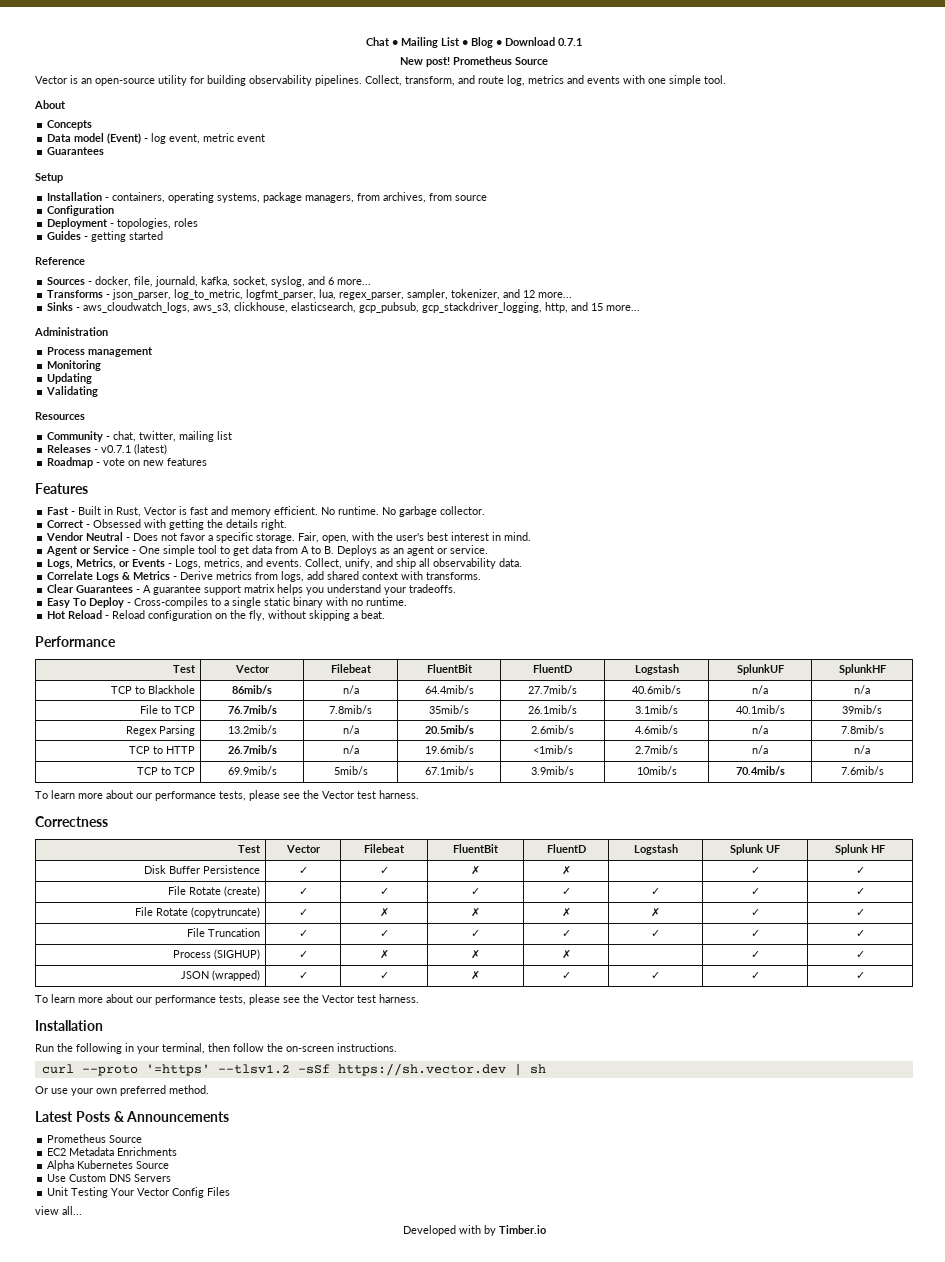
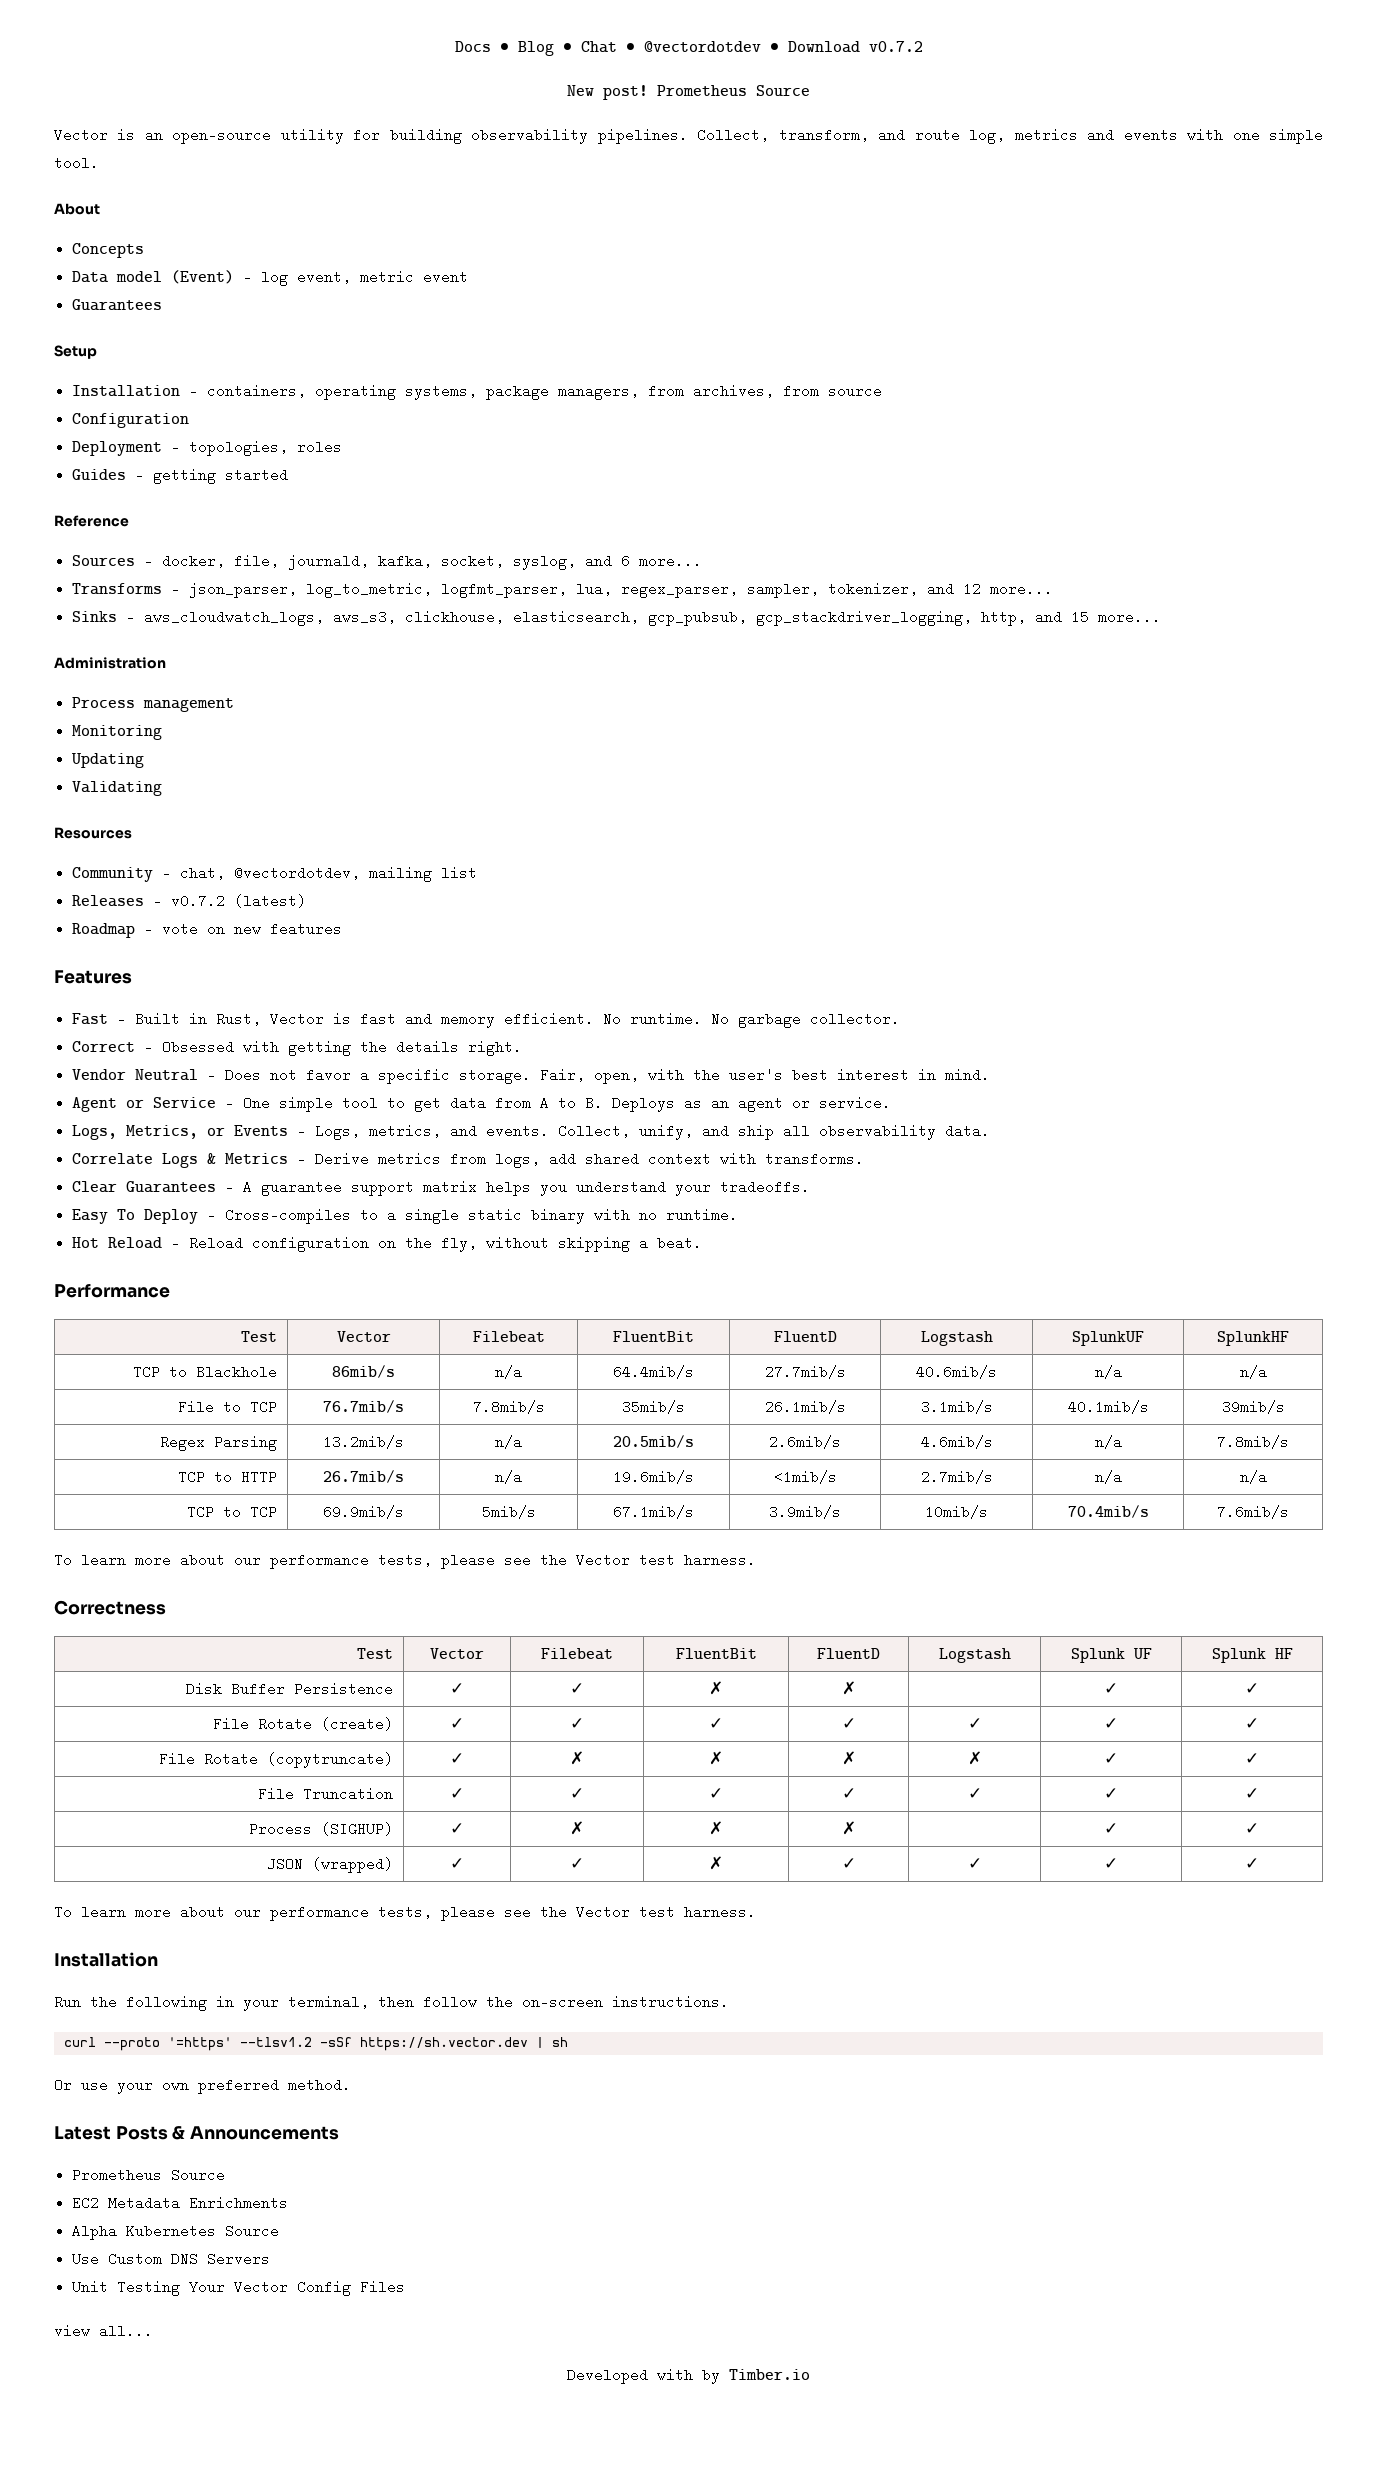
[366,37,582,48] Chat • Mailing List • Blog • Download 0.7.1 -> [454,41,923,56] Docs • Blog • Chat • @vectordotdev • Download v0.7.2
[139,431,177,442] twitter, -> [234,866,361,880] @vectordotdev,
[101,445,132,453] v0.7.1 -> [171,894,226,908] v0.7.2

